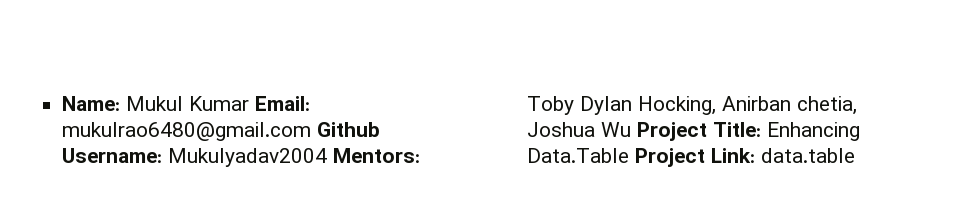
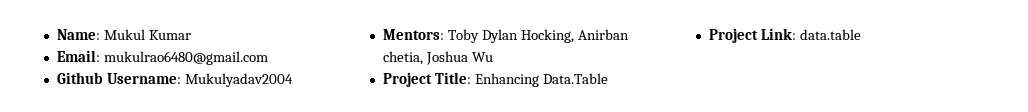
(250, 103) none -> (191, 35) //
(312, 131) none -> (268, 58) //
(328, 157) none -> (293, 80) //
(632, 129) none -> (493, 57) //
(630, 155) none -> (608, 78) //

